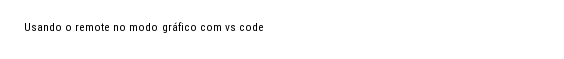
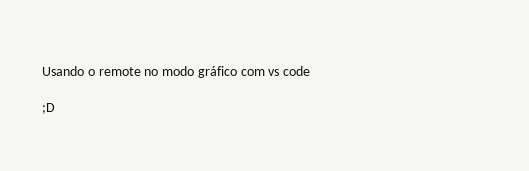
(264, 27) none -> [42,103,55,114] // ;D

